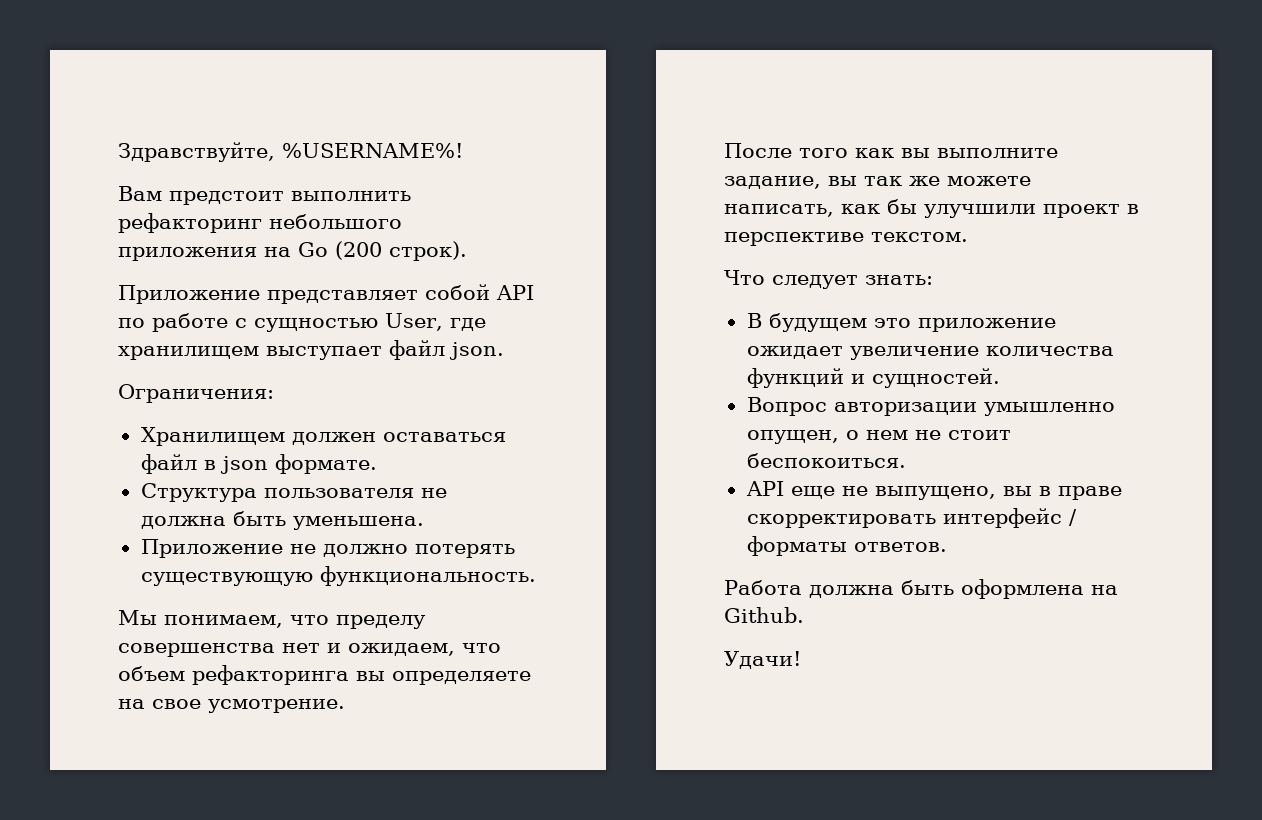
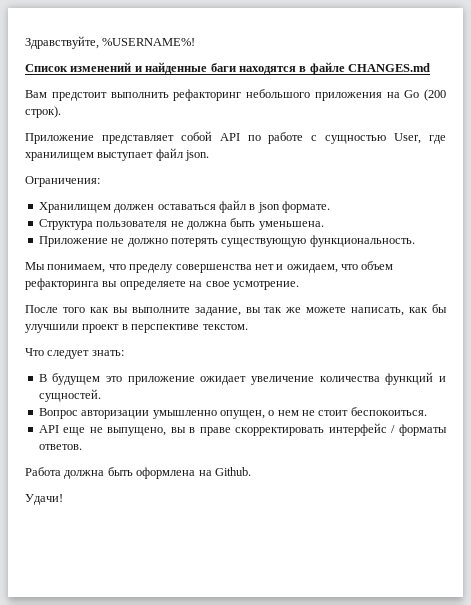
(463, 150) none -> [25,62,430,75] // Список изменений и найденные баги находятся в файле CHANGES.md

